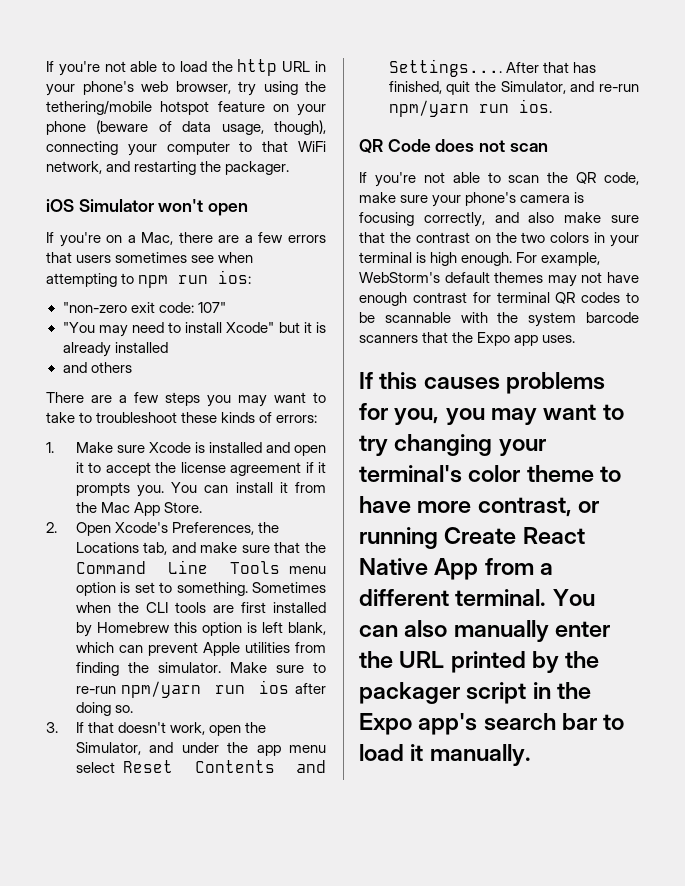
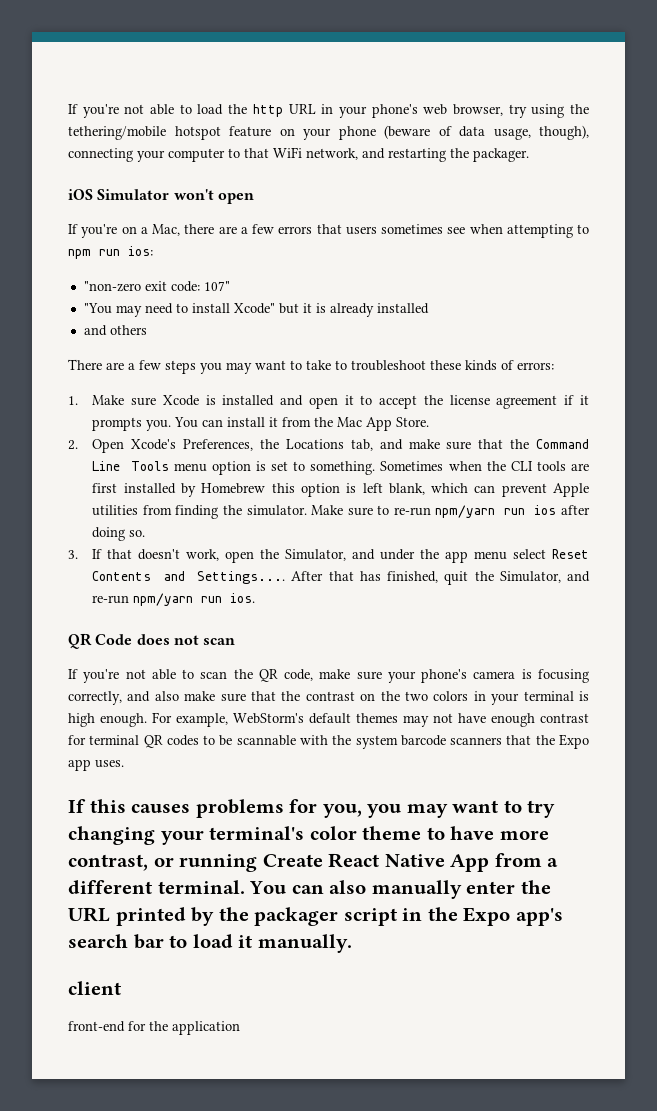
(531, 755) none -> [68,981,121,995] [68,1021,240,1035] // client // front-end for the application

